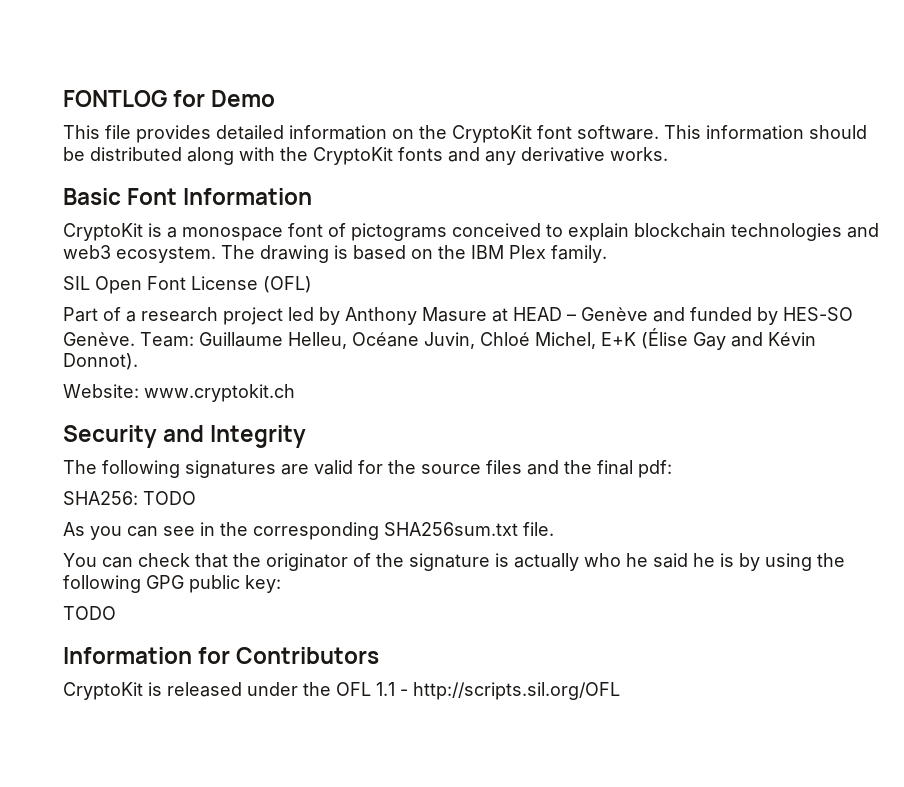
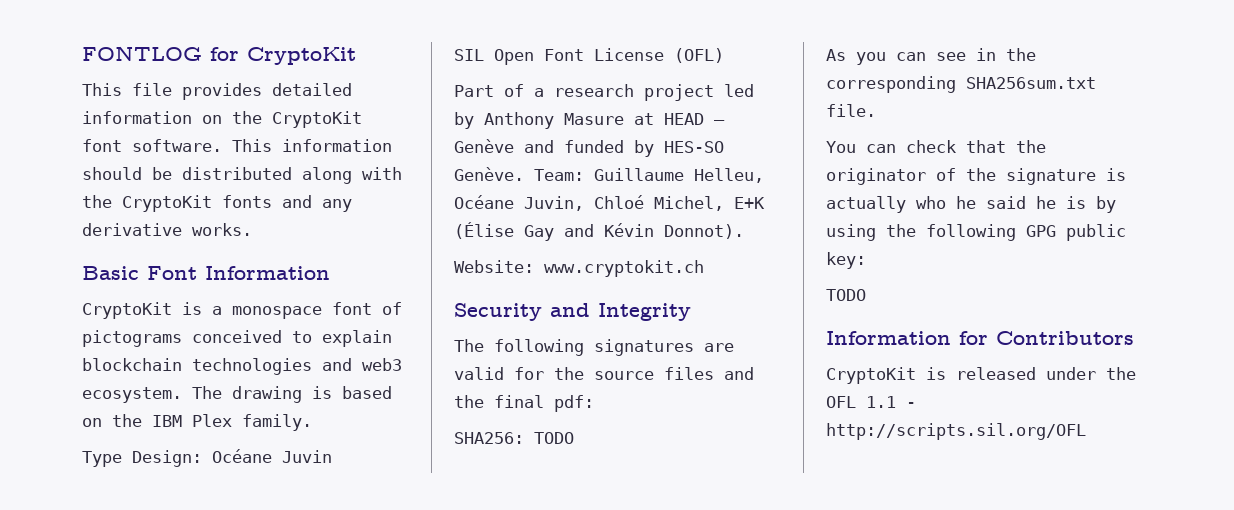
[211,90,276,107] Demo -> [247,47,356,65] CryptoKit
(607, 254) none -> [82,449,332,467] // Type Design: Océane Juvin

